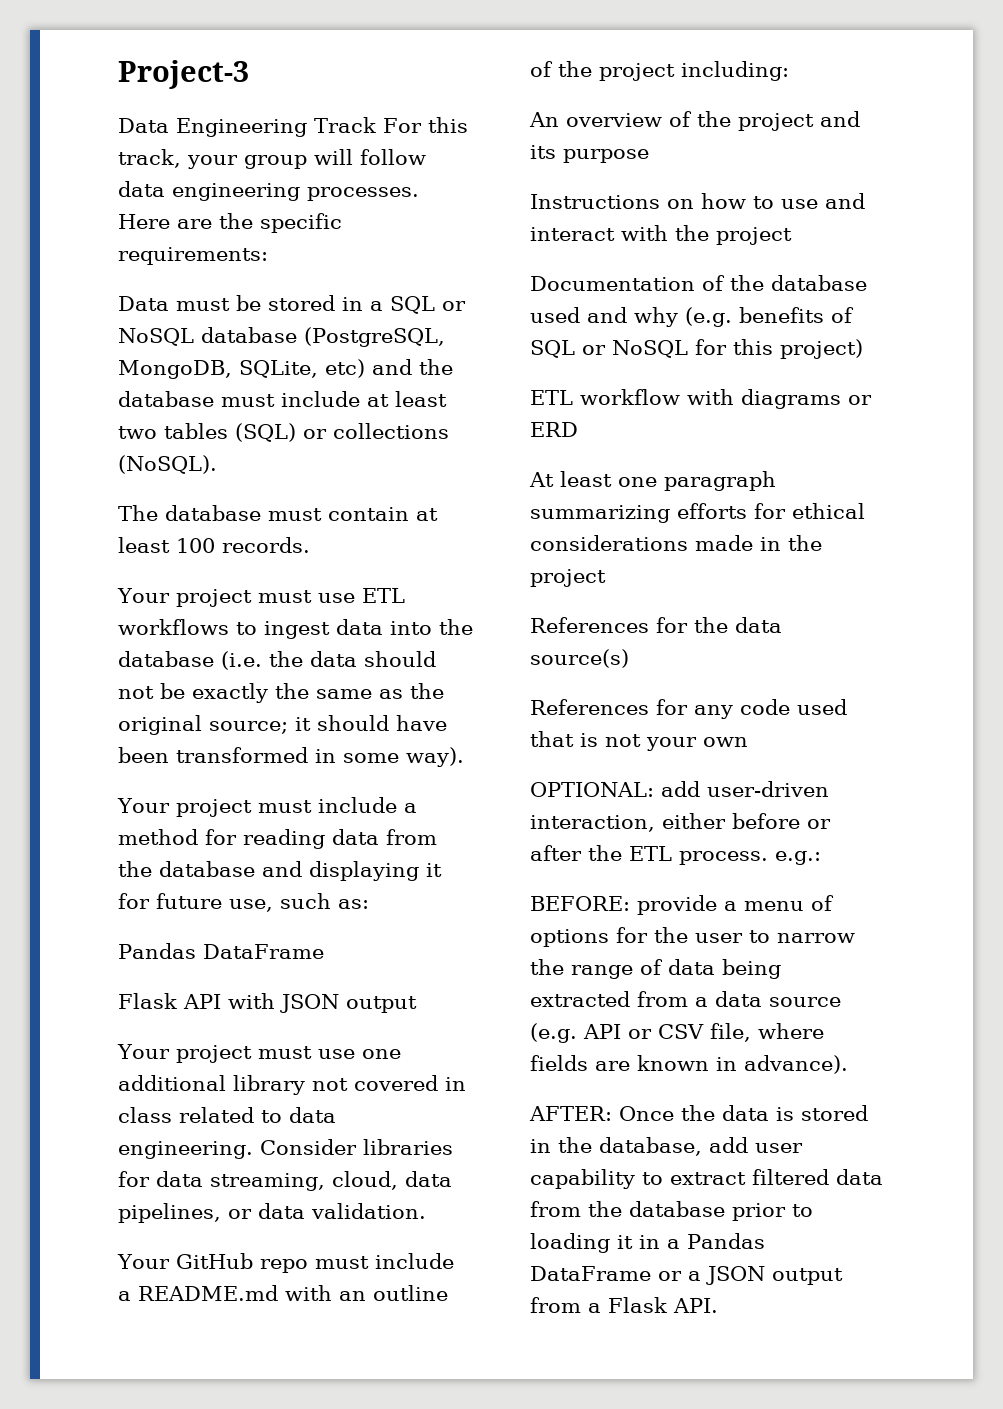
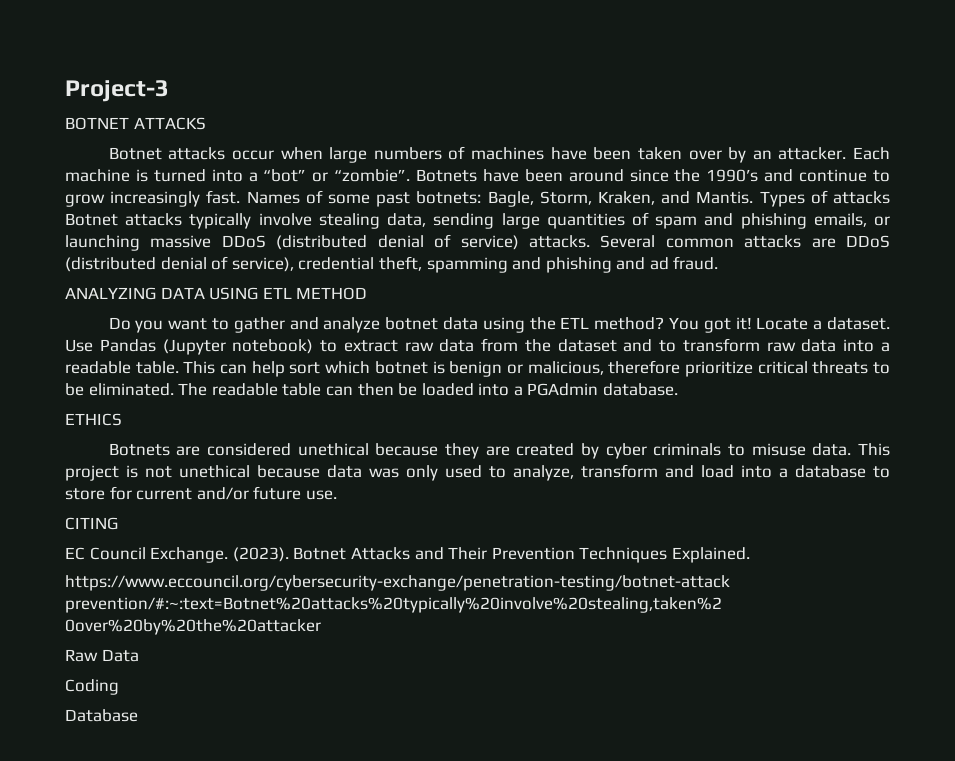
[118,117,468,137] [118,149,426,169] [118,181,419,201] [118,213,342,233] [118,247,268,265] [118,295,466,314] [118,327,445,347] [118,359,453,379] [118,391,447,407] [118,423,449,442] [118,455,217,474] [118,505,438,521] [118,537,310,553] [117,588,405,607] [118,619,473,639] [118,651,436,670] [118,683,444,703] [118,715,447,735] [118,747,464,767] [117,797,417,817] [118,829,437,849] [118,861,442,881] [118,893,369,912] [118,943,324,959] [118,993,417,1013] [117,1044,401,1063] [118,1075,466,1095] [118,1107,336,1123] [118,1139,453,1159] [118,1171,452,1191] [118,1203,426,1223] [117,1253,454,1273] [118,1285,448,1301] [530,61,789,81] [529,111,860,131] [530,145,649,163] [530,193,865,209] [530,225,792,245] [530,275,867,291] [530,307,854,327] [530,339,863,359] [530,389,872,409] [530,422,578,437] [529,471,776,491] [530,503,865,523] [530,535,822,551] [530,569,606,587] [530,617,782,633] [530,649,629,668] [530,699,847,719] [530,731,748,751] [530,781,829,797] [530,813,831,832] [530,845,821,865] [530,895,834,915] [530,927,855,947] [530,959,781,979] [530,991,841,1007] [530,1023,824,1043] [530,1055,848,1074] [529,1105,868,1121] [530,1137,803,1156] [530,1169,883,1189] [530,1201,813,1221] [530,1233,765,1253] [530,1266,843,1285] [530,1297,718,1313] Data Engineering Track For this track, your group will follow data engineering processes. Here are the specific requirements: // Data must be stored in a SQL or NoSQL database (PostgreSQL, MongoDB, SQLite, etc) and the database must include at least two tables (SQL) or collections (NoSQL). // The database must contain at least 100 records. // Your project must use ETL workflows to ingest data into the database (i.e. the data should not be exactly the same as the original source; it should have been transformed in some way). // Your project must include a method for reading data from the database and displaying it for future use, such as: // Pandas DataFrame // Flask API with JSON output // Your project must use one additional library not covered in class related to data engineering. Consider libraries for data streaming, cloud, data pipelines, or data validation. // Your GitHub repo must include a README.md with an outline of the project including: // An overview of the project and its purpose // Instructions on how to use and interact with the project // Documentation of the database used and why (e.g. benefits of SQL or NoSQL for this project) // ETL workflow with diagrams or ERD // At least one paragraph summarizing efforts for ethical considerations made in the project // References for the data source(s) // References for any code used that is not your own // OPTIONAL: add user-driven interaction, either before or after the ETL process. e.g.: // BEFORE: provide a menu of options for the user to narrow the range of data being extracted from a data source (e.g. API or CSV file, where fields are known in advance). // AFTER: Once the data is stored in the database, add user capability to extract filtered data from the database prior to loading it in a Pandas DataFrame or a JSON output from a Flask API. -> [65,117,206,130] [108,146,890,163] [65,169,890,182] [65,190,891,207] [65,212,890,229] [65,234,890,251] [65,256,719,273] [65,287,368,300] [108,317,890,333] [65,338,890,355] [65,360,890,377] [65,383,679,396] [65,413,122,426] [108,443,890,459] [65,464,890,481] [65,486,337,500] [65,517,118,530] [65,547,750,563] [65,575,730,591] [65,597,722,613] [65,619,321,635] [65,649,139,662] [65,679,119,695] [65,709,138,722] BOTNET ATTACKS // Botnet attacks occur when large numbers of machines have been taken over by an attacker. Each machine is turned into a “bot” or “zombie”. Botnets have been around since the 1990’s and continue to grow increasingly fast. Names of some past botnets: Bagle, Storm, Kraken, and Mantis. Types of attacks Botnet attacks typically involve stealing data, sending large quantities of spam and phishing emails, or launching massive DDoS (distributed denial of service) attacks. Several common attacks are DDoS (distributed denial of service), credential theft, spamming and phishing and ad fraud. // ANALYZING DATA USING ETL METHOD // Do you want to gather and analyze botnet data using the ETL method? You got it! Locate a dataset. Use Pandas (Jupyter notebook) to extract raw data from the dataset and to transform raw data into a readable table. This can help sort which botnet is benign or malicious, therefore prioritize critical threats to be eliminated. The readable table can then be loaded into a PGAdmin database. // ETHICS // Botnets are considered unethical because they are created by cyber criminals to misuse data. This project is not unethical because data was only used to analyze, transform and load into a database to store for current and/or future use. // CITING // EC Council Exchange. (2023). Botnet Attacks and Their Prevention Techniques Explained. // https://www.eccouncil.org/cybersecurity-exchange/penetration-testing/botnet-attack prevention/#:~:text=Botnet%20attacks%20typically%20involve%20stealing,taken%2 0over%20by%20the%20attacker // Raw Data // Coding // Database

